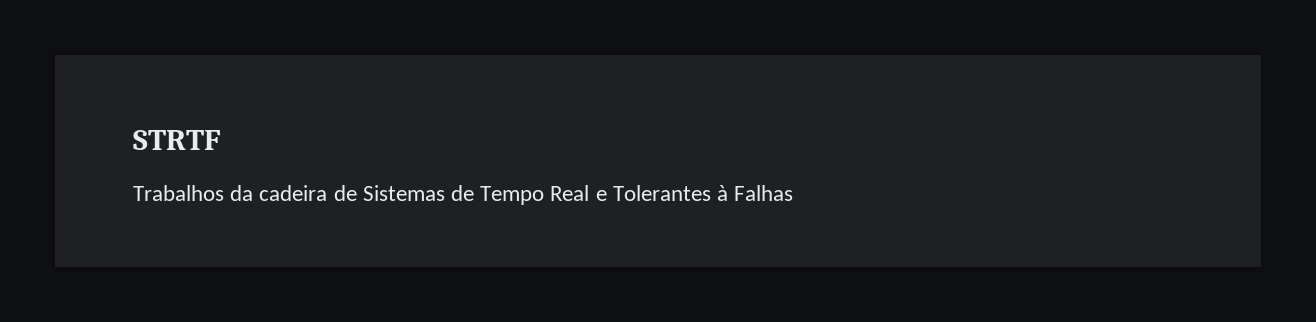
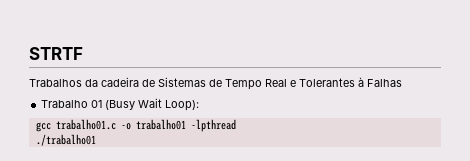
(794, 193) none -> [41,98,200,111] [35,119,236,132] [35,134,96,146] // Trabalho 01 (Busy Wait Loop): // gcc trabalho01.c -o trabalho01 -lpthread // ./trabalho01

